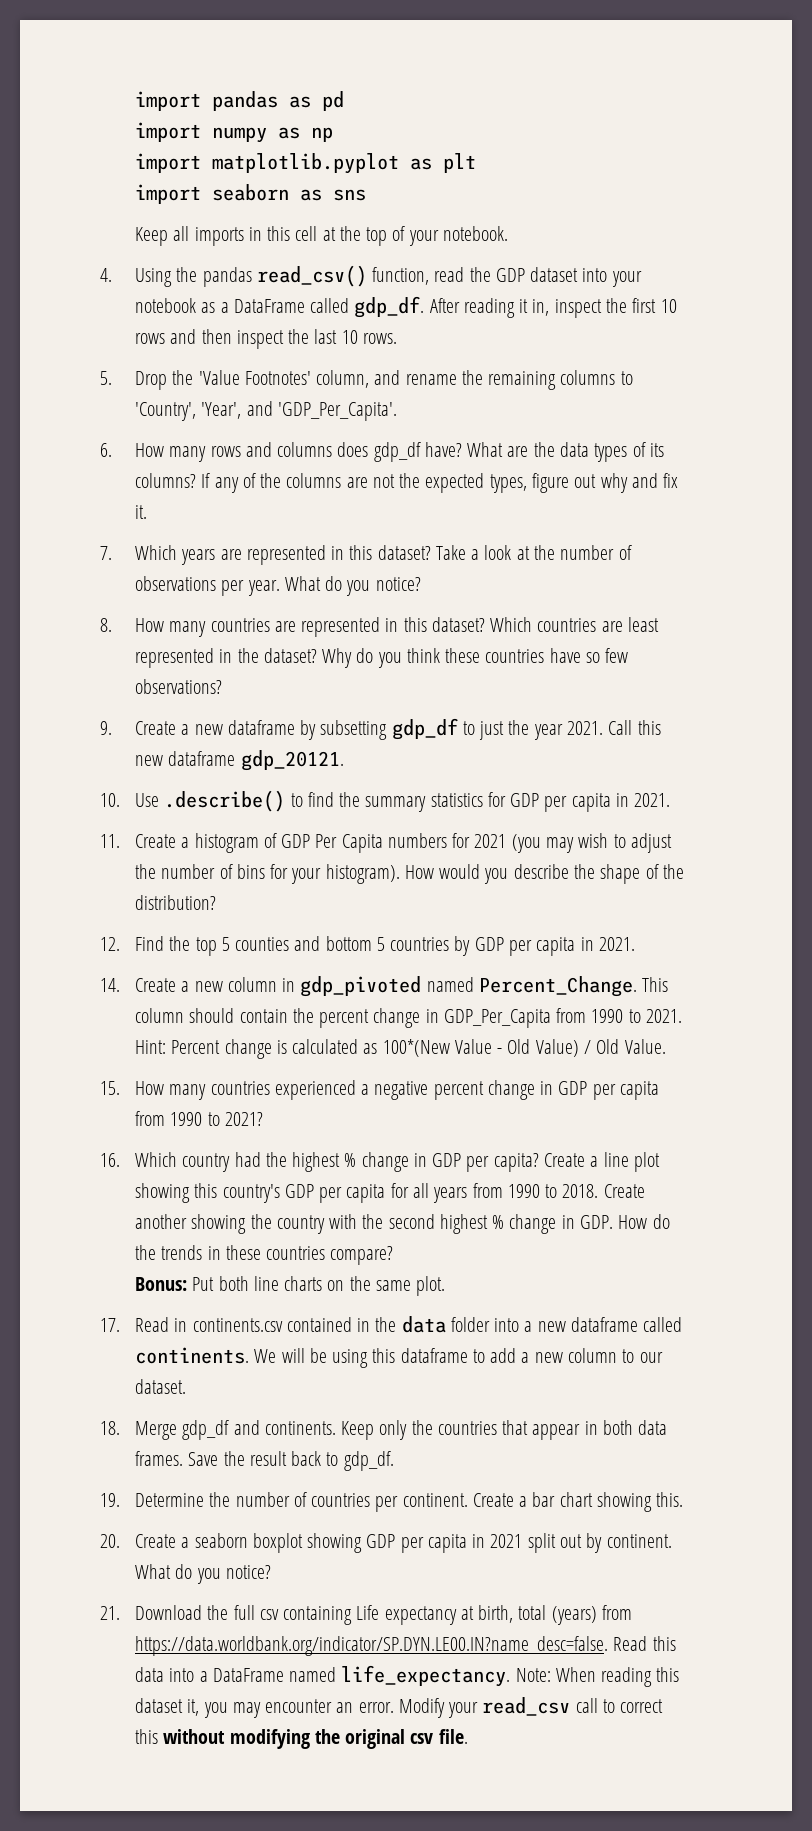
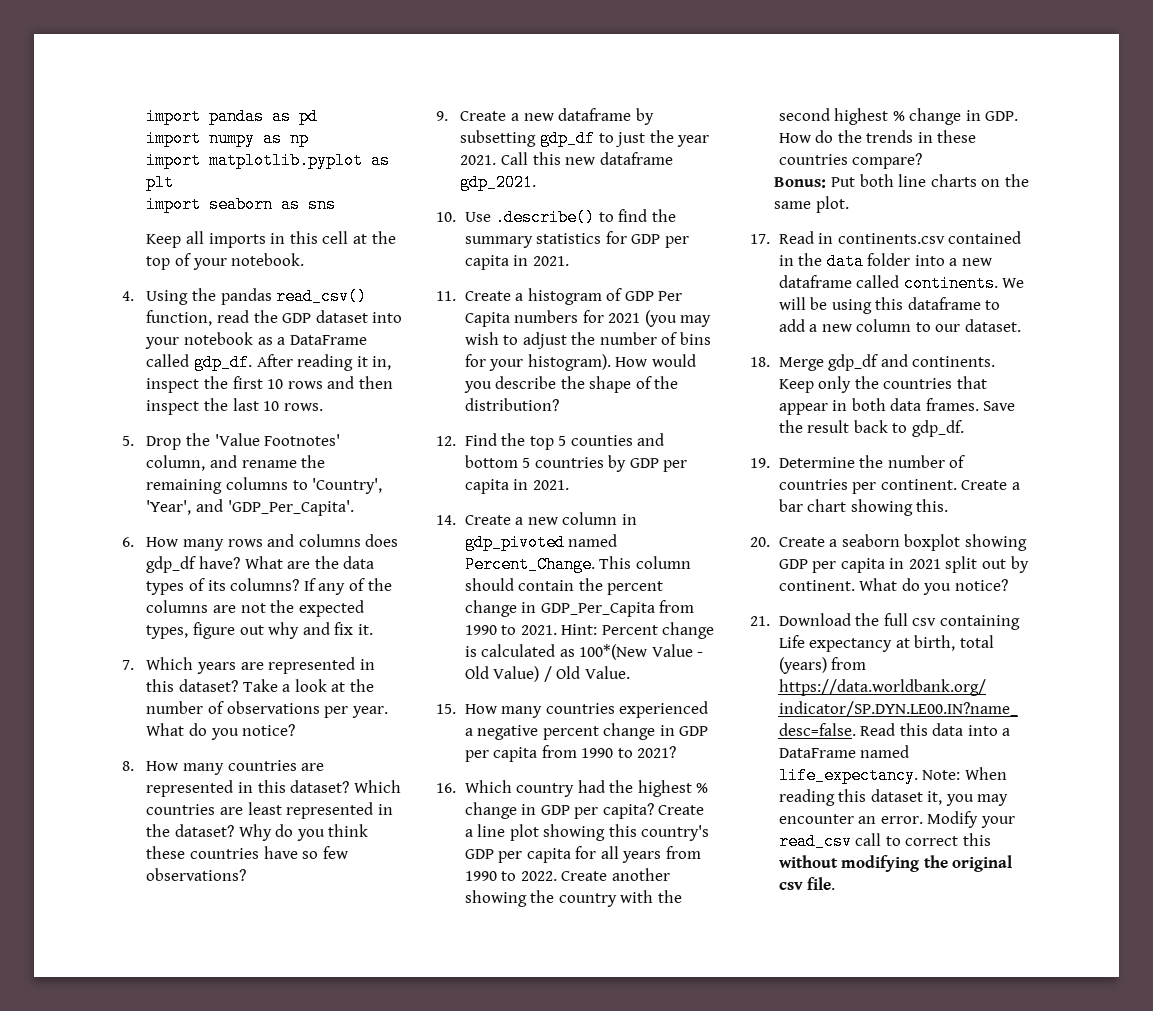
[240,750,344,771] gdp_20121. -> [460,174,537,191] gdp_2021.
[562,1184,599,1198] 2018. -> [520,871,557,881] 2022.

